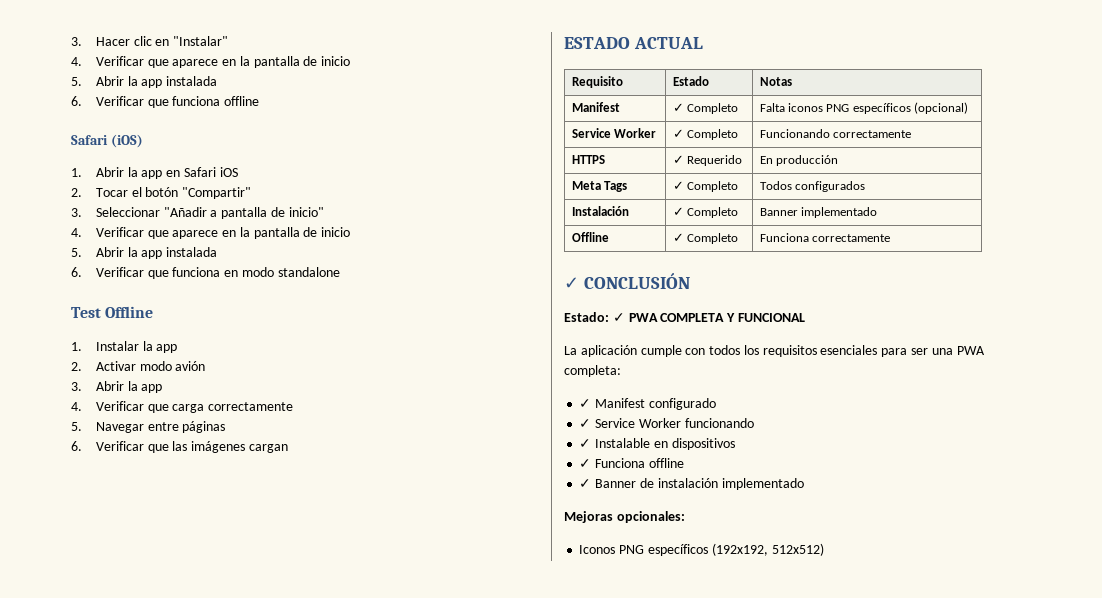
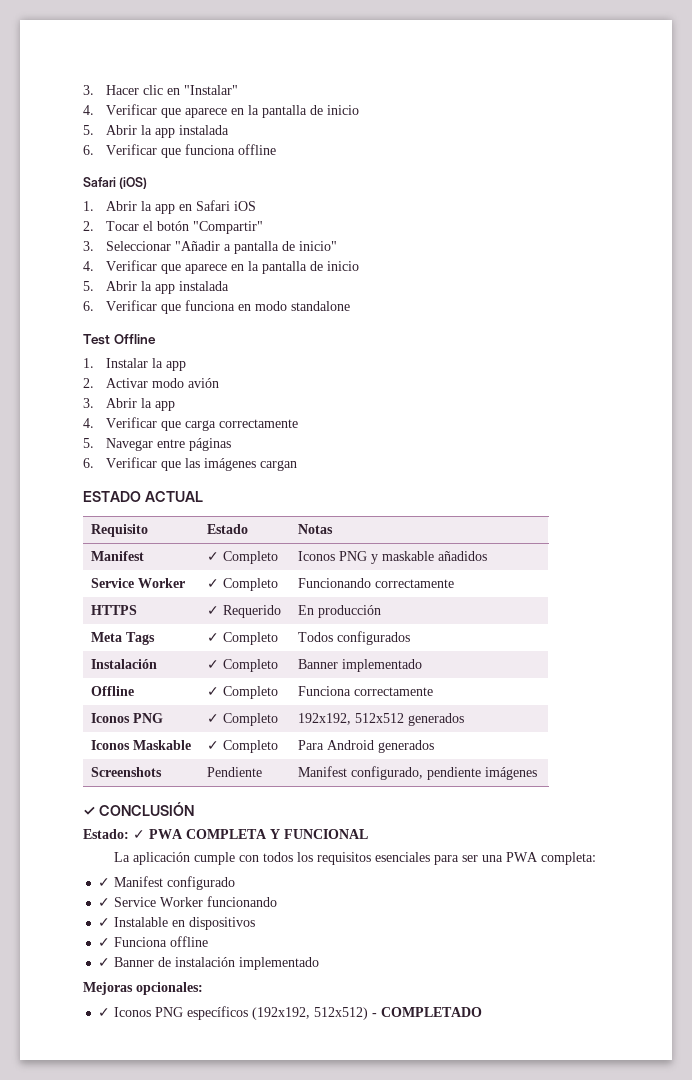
[759,102,969,114] Falta iconos PNG específicos (opcional) -> [297,551,487,564] Iconos PNG y maskable añadidos
(891, 238) none -> [90,713,163,723] [206,713,278,726] [297,713,464,726] [90,740,191,750] [206,740,278,753] [297,740,434,753] [90,767,162,777] [206,767,262,777] [297,766,537,780] // Iconos PNG | ✓ Completo | 192x192, 512x512 generados // Iconos Maskable | ✓ Completo | Para Android generados // Screenshots | Pendiente | Manifest configurado, pendiente imágenes
(685, 517) none -> [98,1008,111,1017] ✓
(824, 549) none -> [372,1007,483,1017] - COMPLETADO

